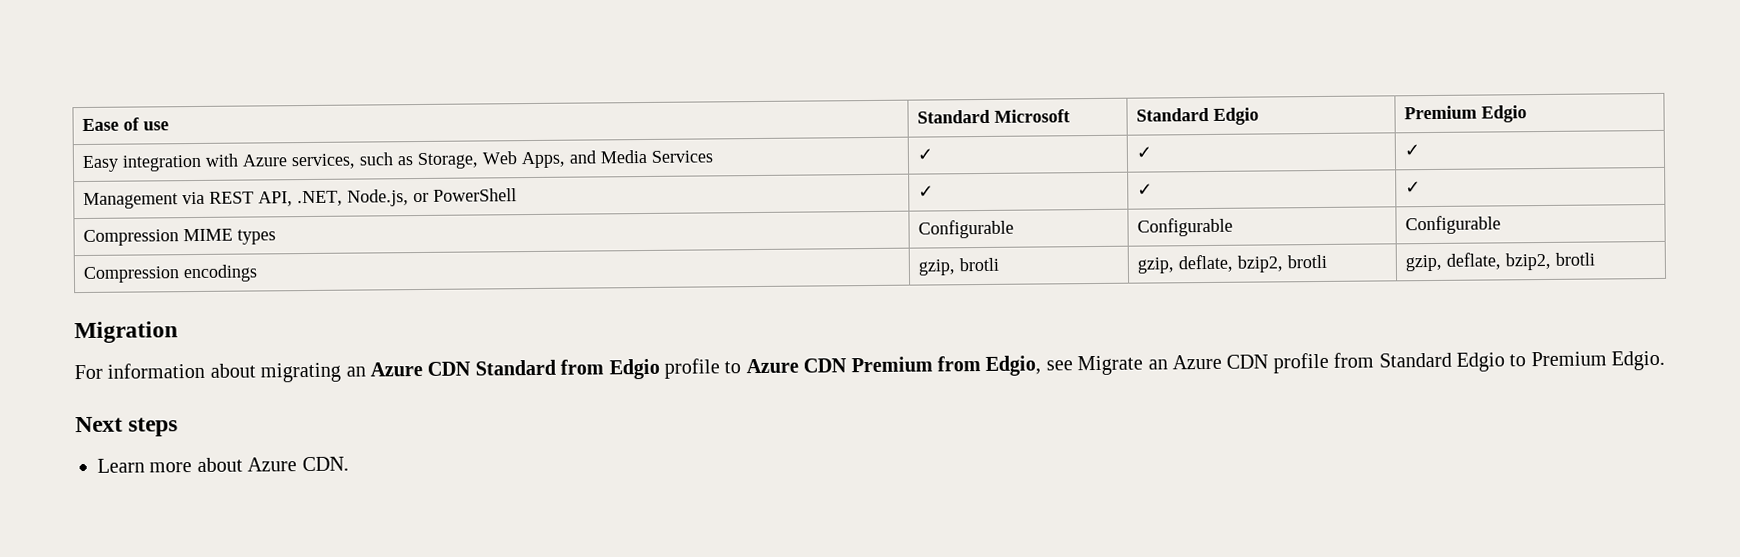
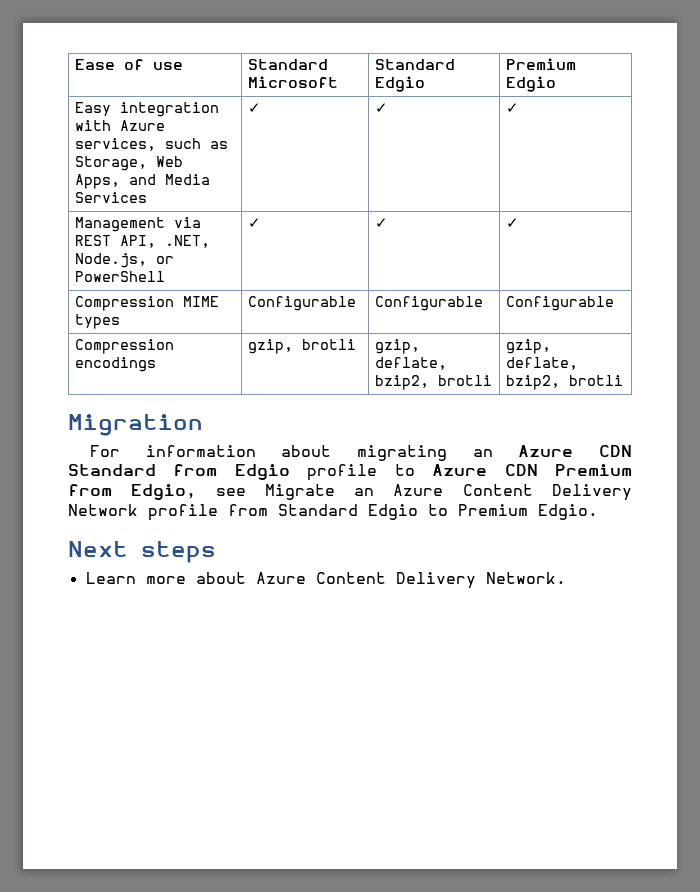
[1226,354,1269,369] CDN -> [462,484,632,501] [68,504,138,516] Content Delivery Network
[301,456,349,472] CDN. -> [315,572,566,589] Content Delivery Network.

